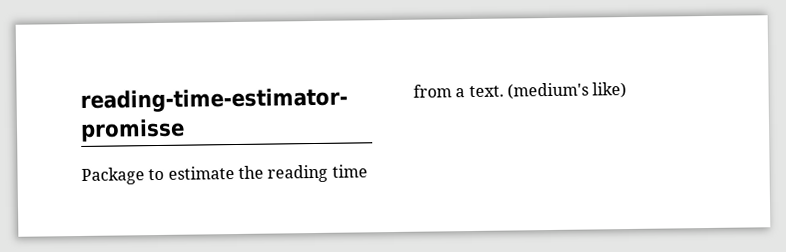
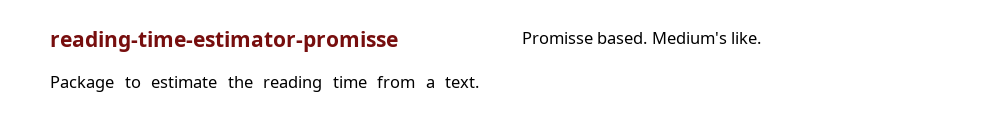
[506,82,628,100] (medium's like) -> [522,32,762,44] Promisse based. Medium's like.

